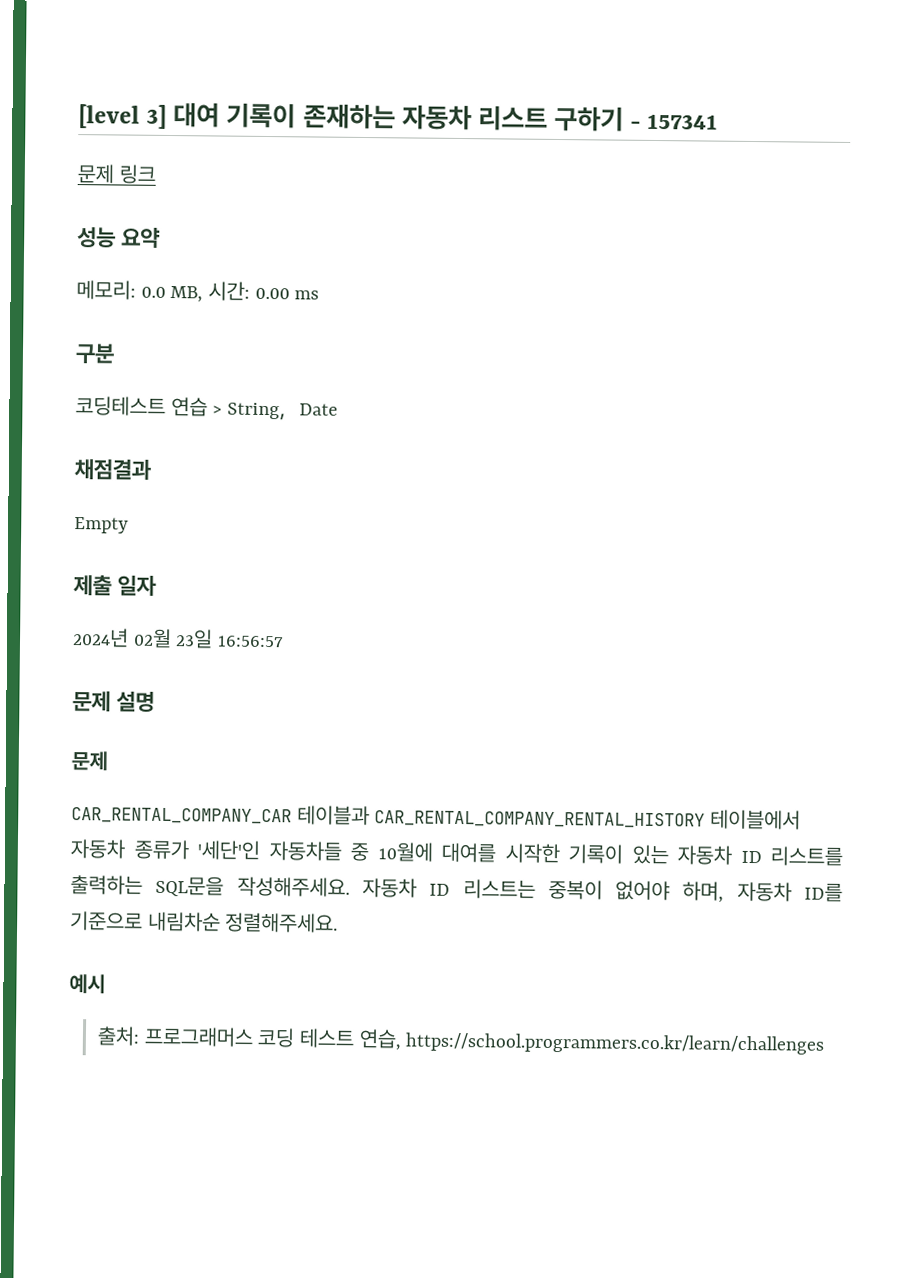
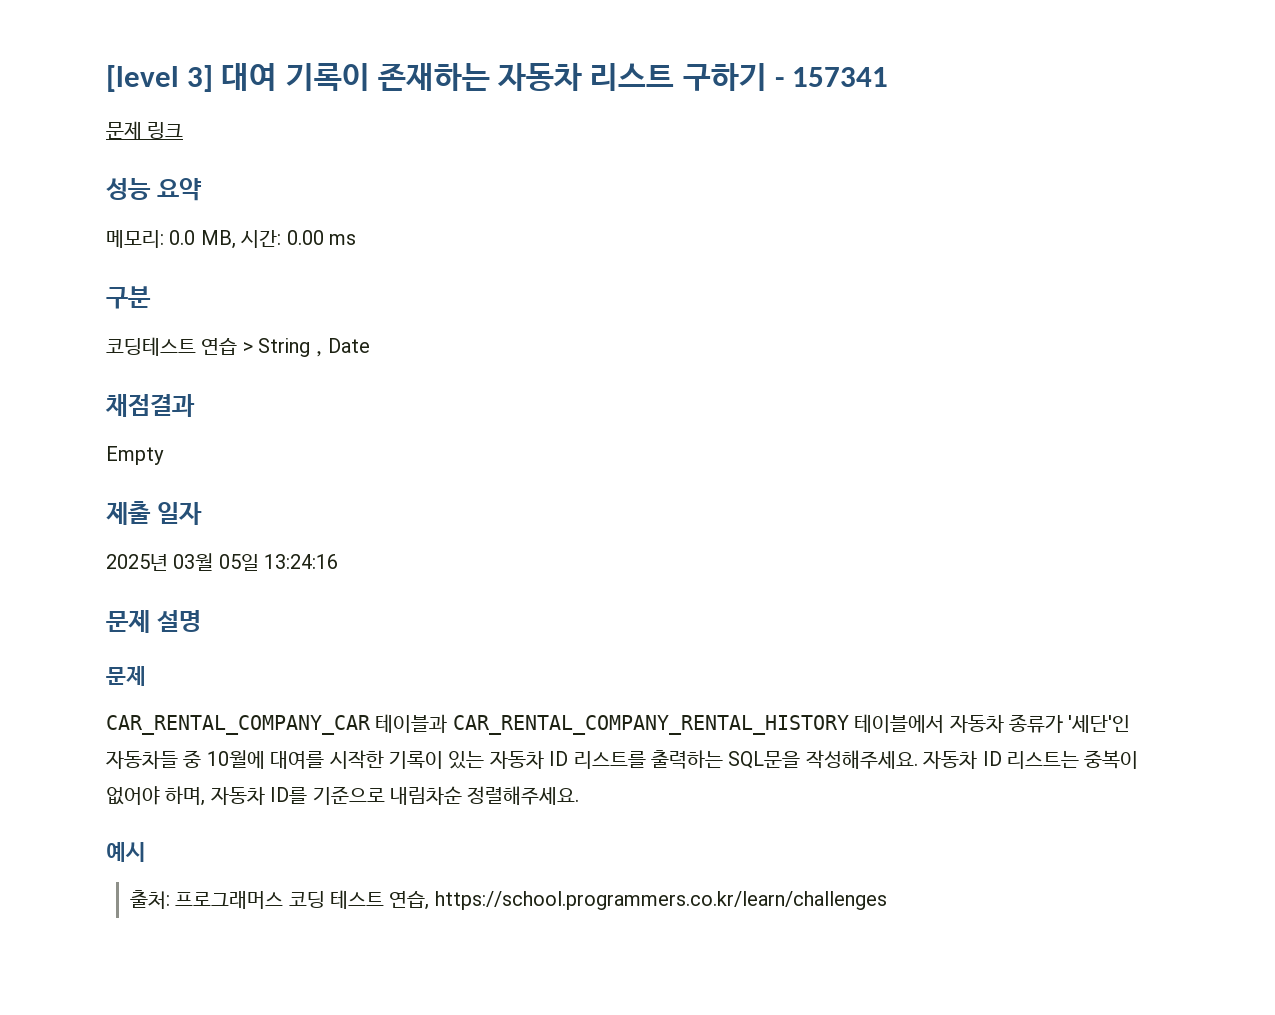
[72,628,285,649] 2024년 02월 23일 16:56:57 -> [106,553,339,571] 2025년 03월 05일 13:24:16

